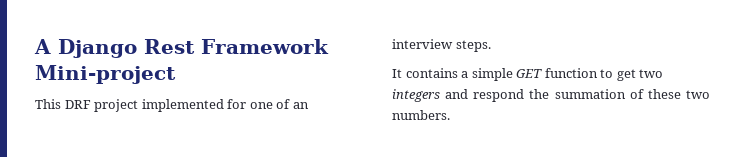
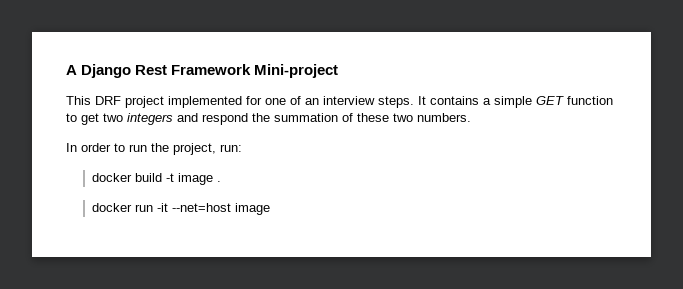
(491, 46) // -> (414, 102) none
(450, 115) none -> [66,143,242,155] [91,173,221,185] [91,203,270,215] // In order to run the project, run: // docker build -t image . // docker run -it --net=host image

